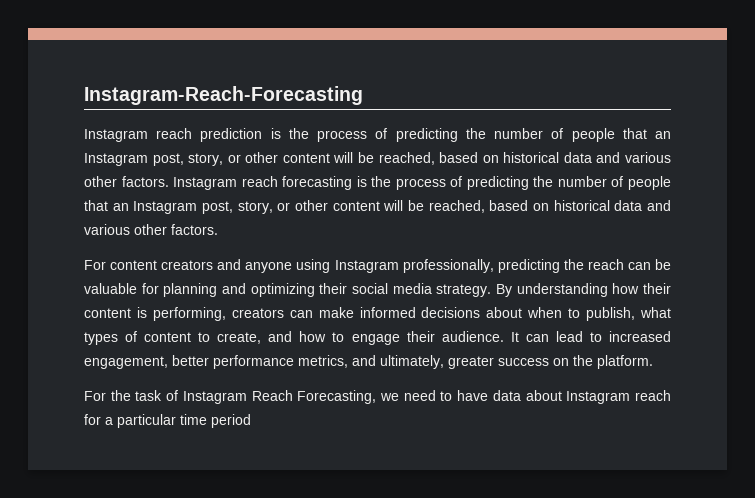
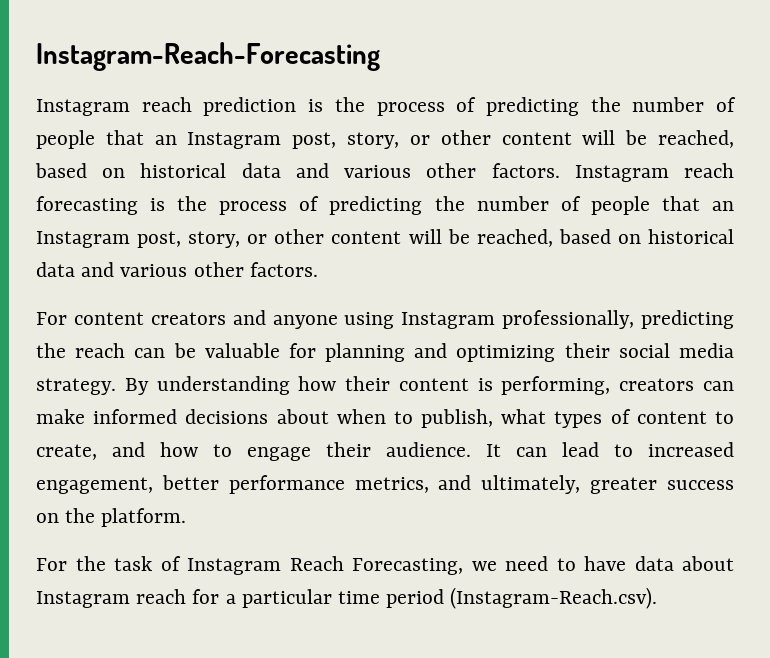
(251, 421) none -> [450,587,658,609] (Instagram-Reach.csv).

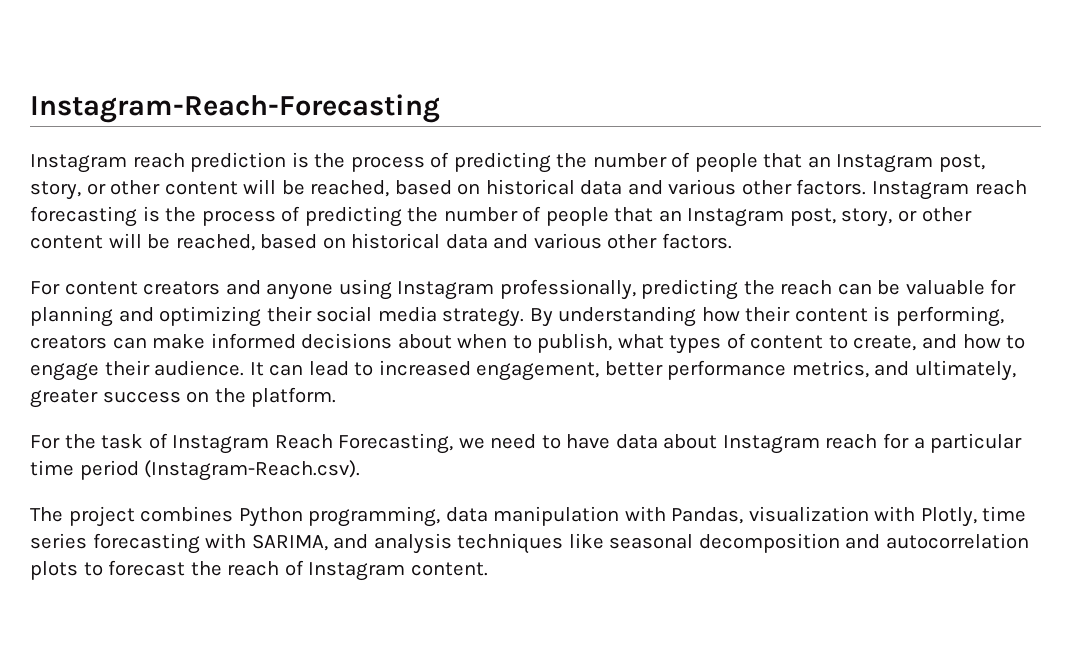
(658, 598) none -> [30,506,1027,527] [30,533,1029,554] [30,560,488,581] // The project combines Python programming, data manipulation with Pandas, visualization with Plotly, time series forecasting with SARIMA, and analysis techniques like seasonal decomposition and autocorrelation plots to forecast the reach of Instagram content.

